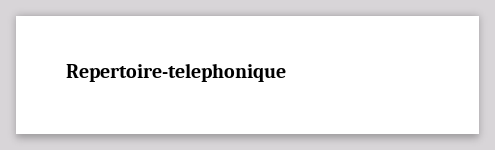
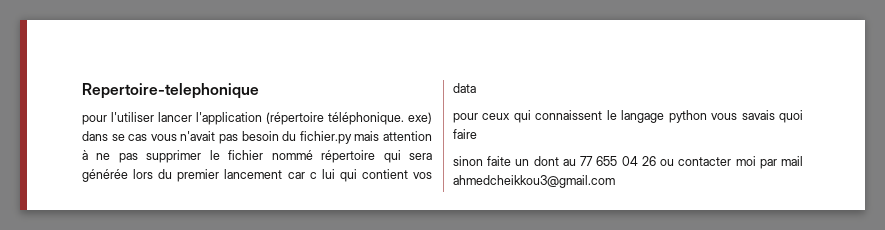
(286, 72) none -> [82,112,432,125] [82,131,432,144] [82,150,433,163] [82,169,432,182] [453,83,476,93] [453,110,803,123] [453,129,477,139] [453,156,803,169] [453,175,615,188] // pour l'utiliser lancer l'application (répertoire téléphonique. exe) dans se cas vous n'avait pas besoin du fichier.py mais attention à ne pas supprimer le fichier nommé répertoire qui sera générée lors du premier lancement car c lui qui contient vos data // pour ceux qui connaissent le langage python vous savais quoi faire // sinon faite un dont au 77 655 04 26 ou contacter moi par mail ahmedcheikkou3@gmail.com

